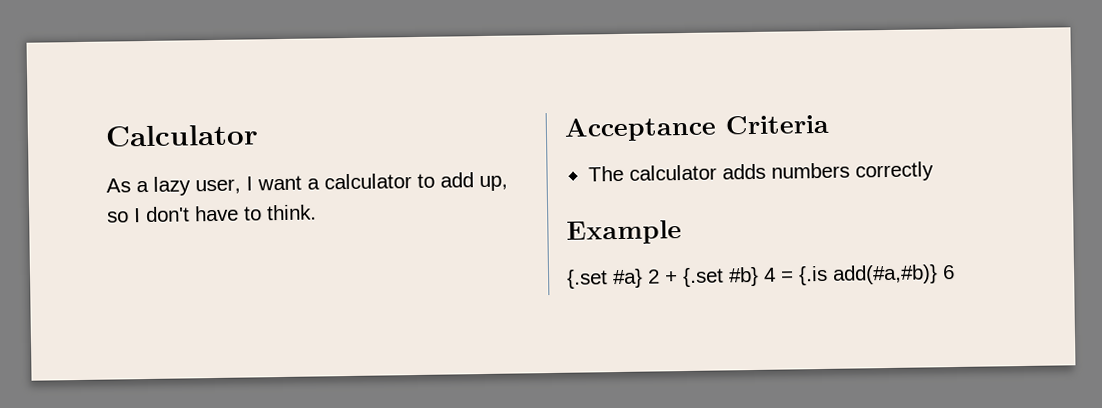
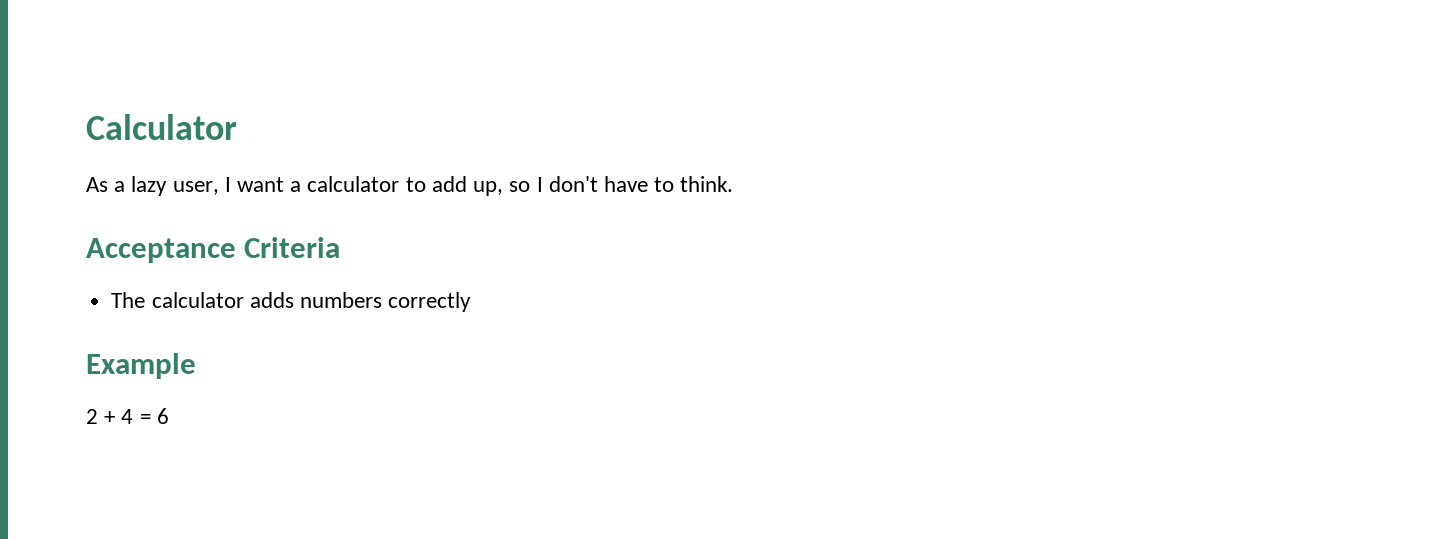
[566,264,938,289] {.set #a} 2 + {.set #b} 4 = {.is add(#a,#b)} -> [86,409,151,424] 2 + 4 =

